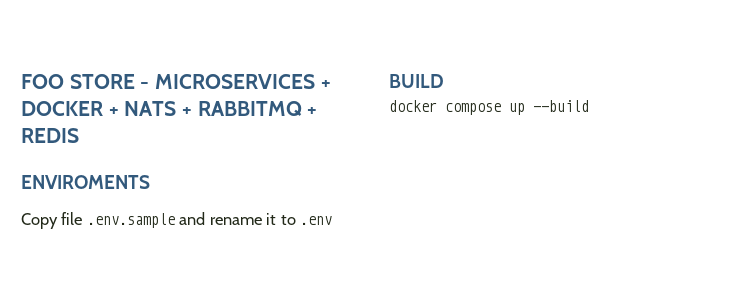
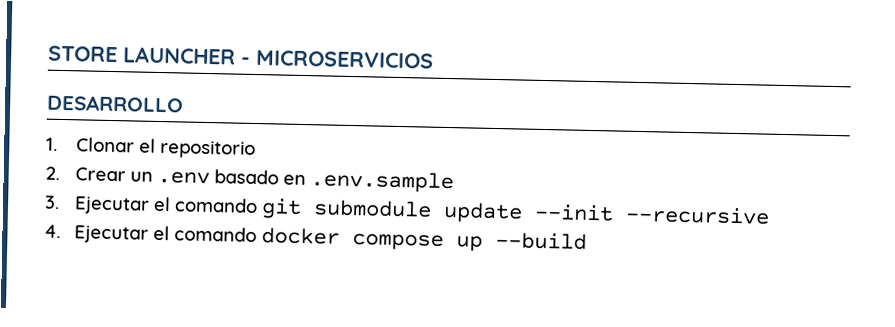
[21,74,331,89] [21,101,318,116] [21,128,79,143] [21,175,150,189] [21,212,333,229] [389,74,444,88] FOO STORE - MICROSERVICES + DOCKER + NATS + RABBITMQ + REDIS // ENVIROMENTS // Copy file .env.sample and rename it to .env // BUILD // -> [48,45,434,69] [47,94,184,113] [46,137,256,160] [45,166,454,194] [44,195,770,225] [44,224,257,244] STORE LAUNCHER - MICROSERVICIOS // DESARROLLO // 1. Clonar el repositorio // 2. Crear un .env basado en .env.sample // 3. Ejecutar el comando git submodule update --init --recursive // 4. Ejecutar el comando

